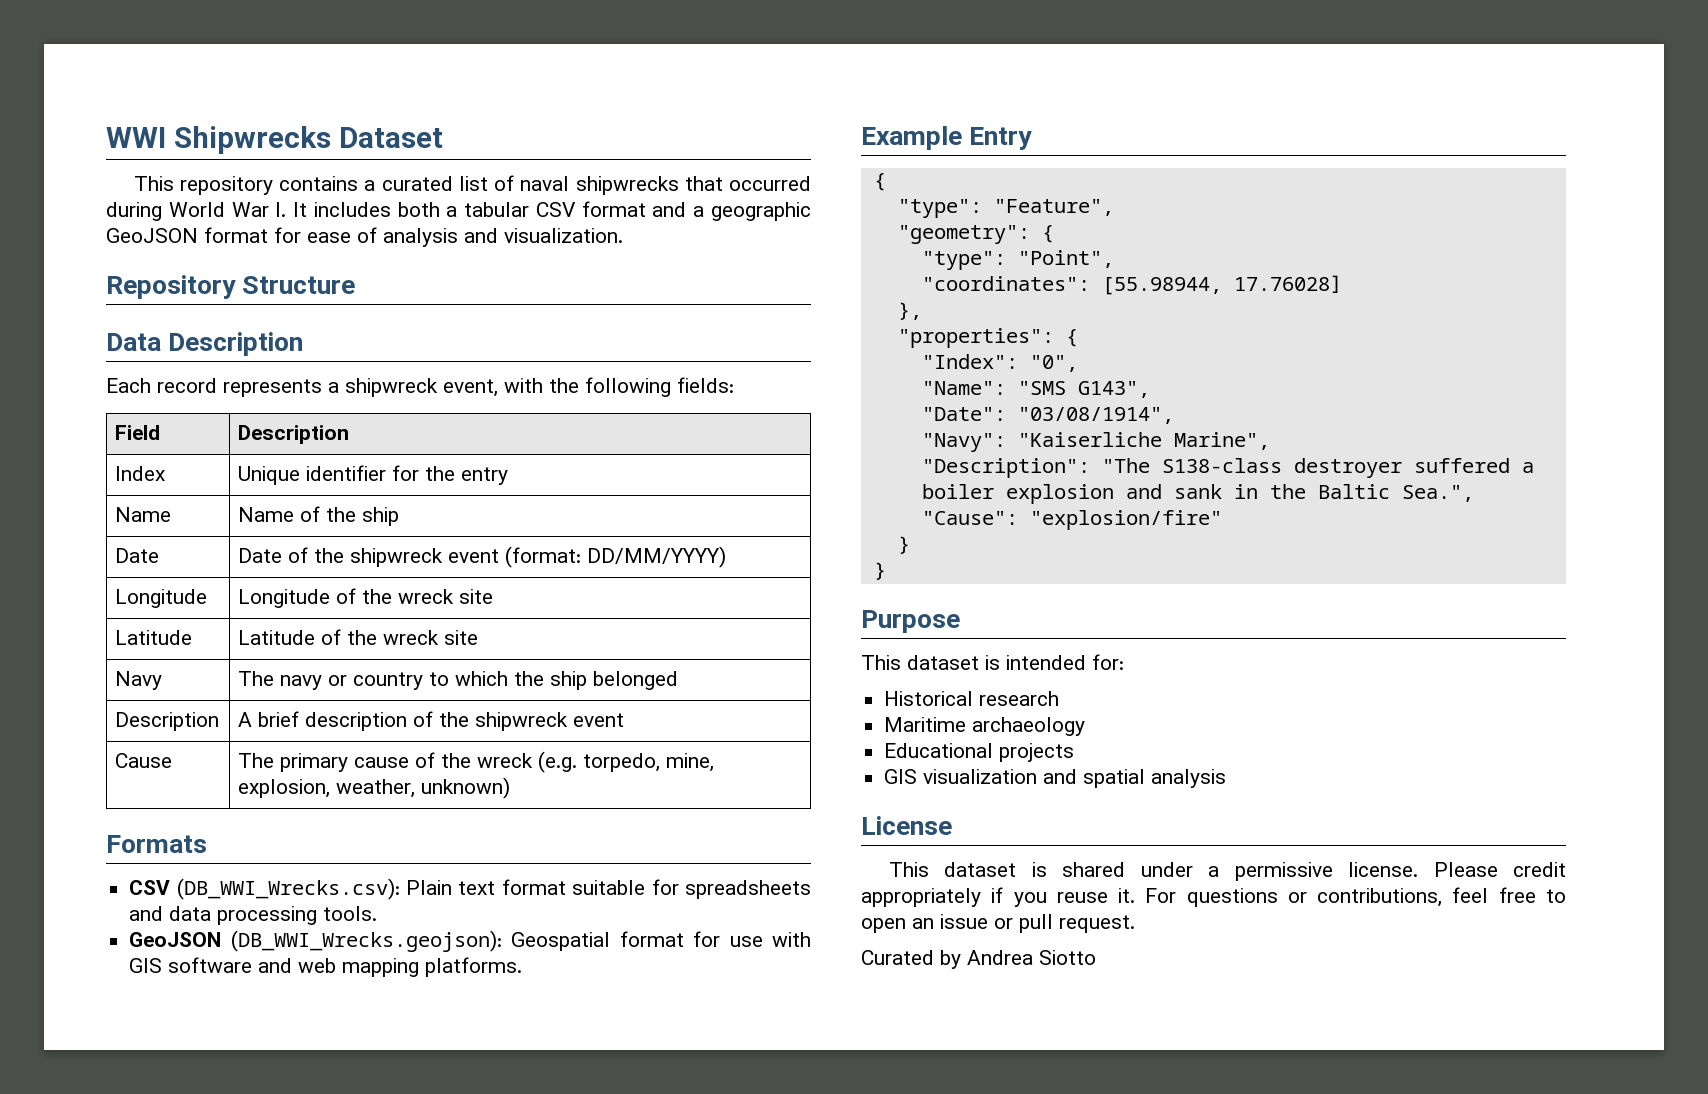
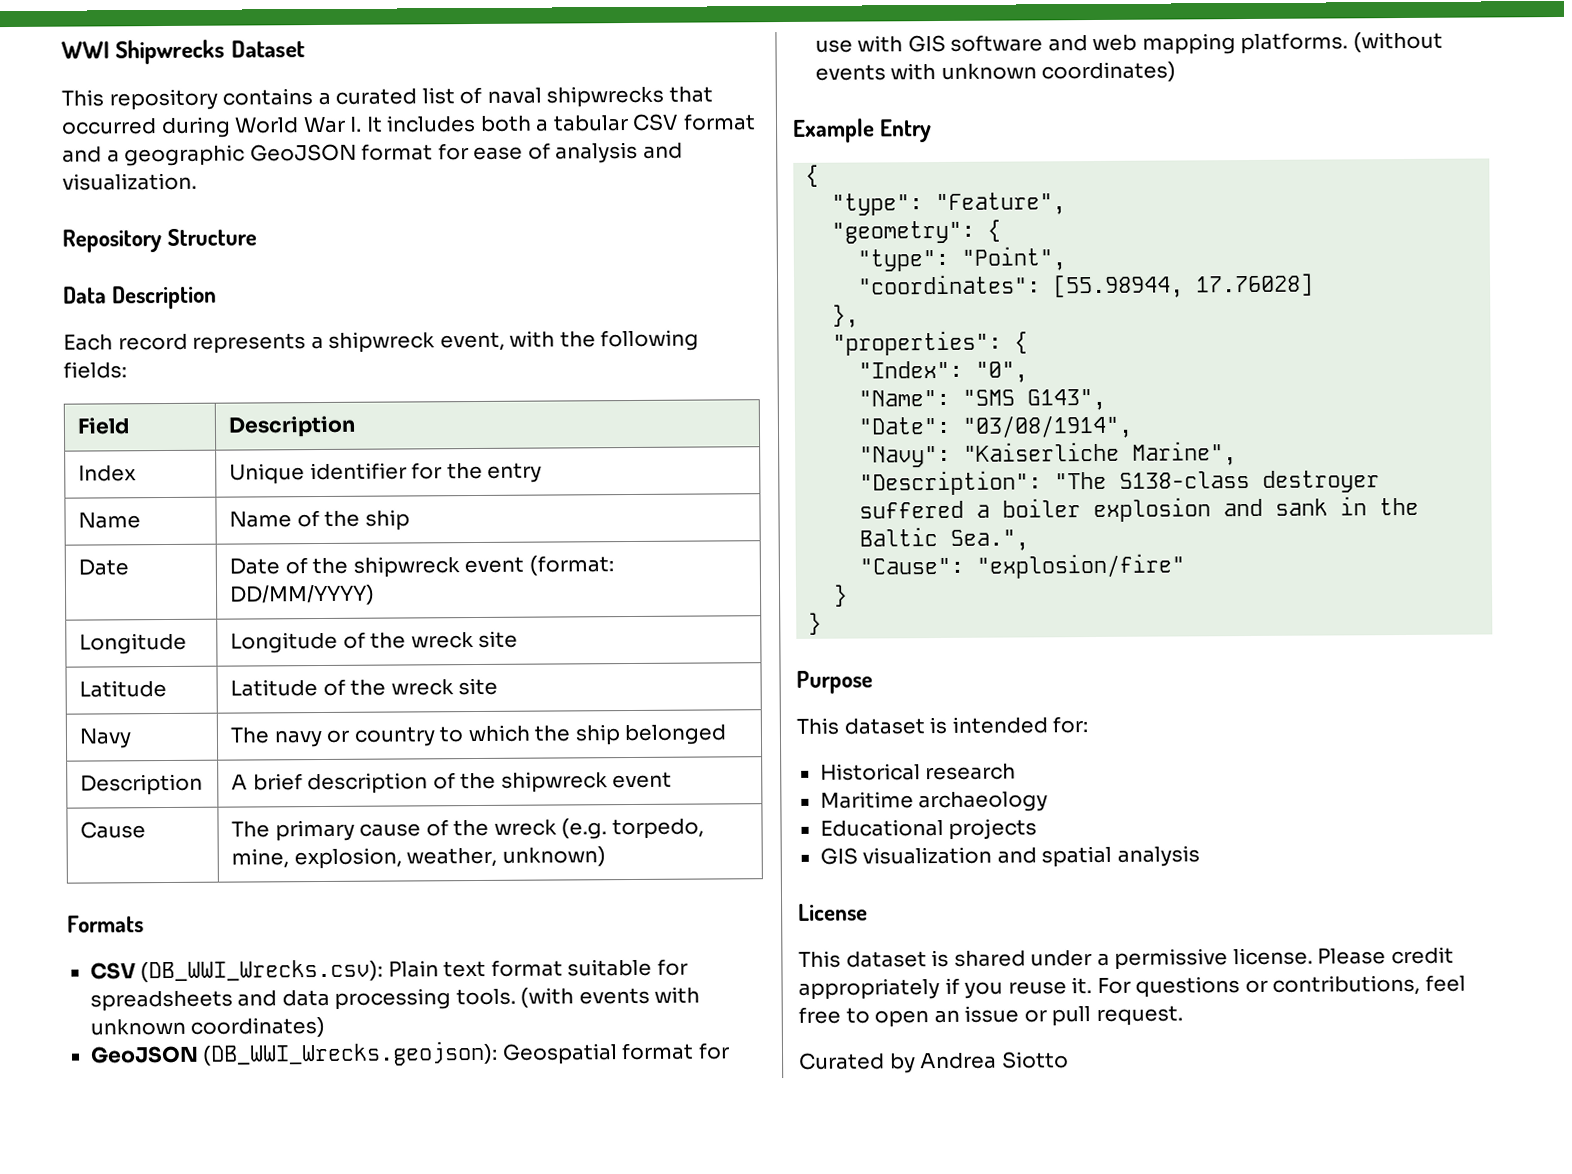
(378, 913) none -> [520,986,701,1008] [89,1016,326,1038] (with events with unknown coordinates)
(523, 967) none -> [1352,31,1443,53] [814,61,1177,83] (without events with unknown coordinates)

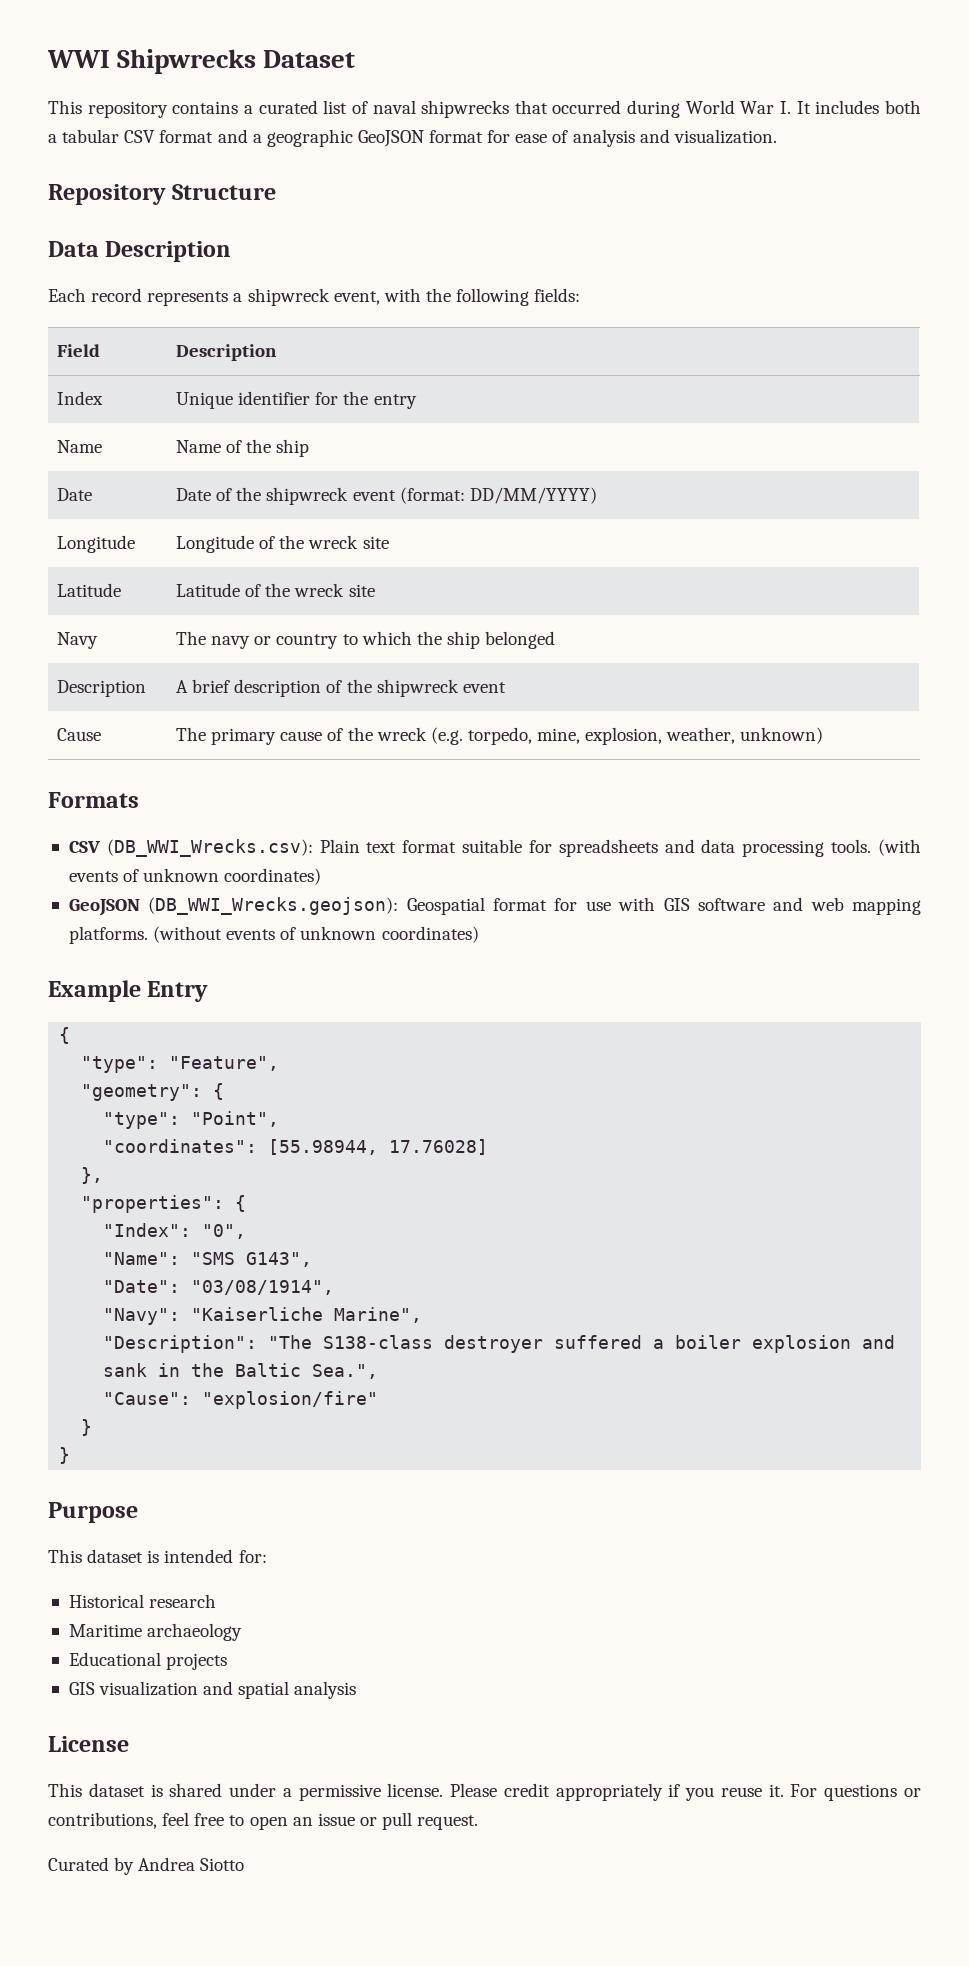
[654,986,701,1004] with -> [123,869,140,882] of
[890,63,937,81] with -> [280,927,297,940] of

